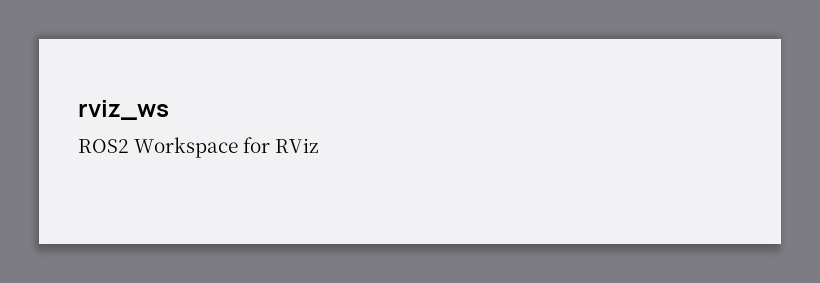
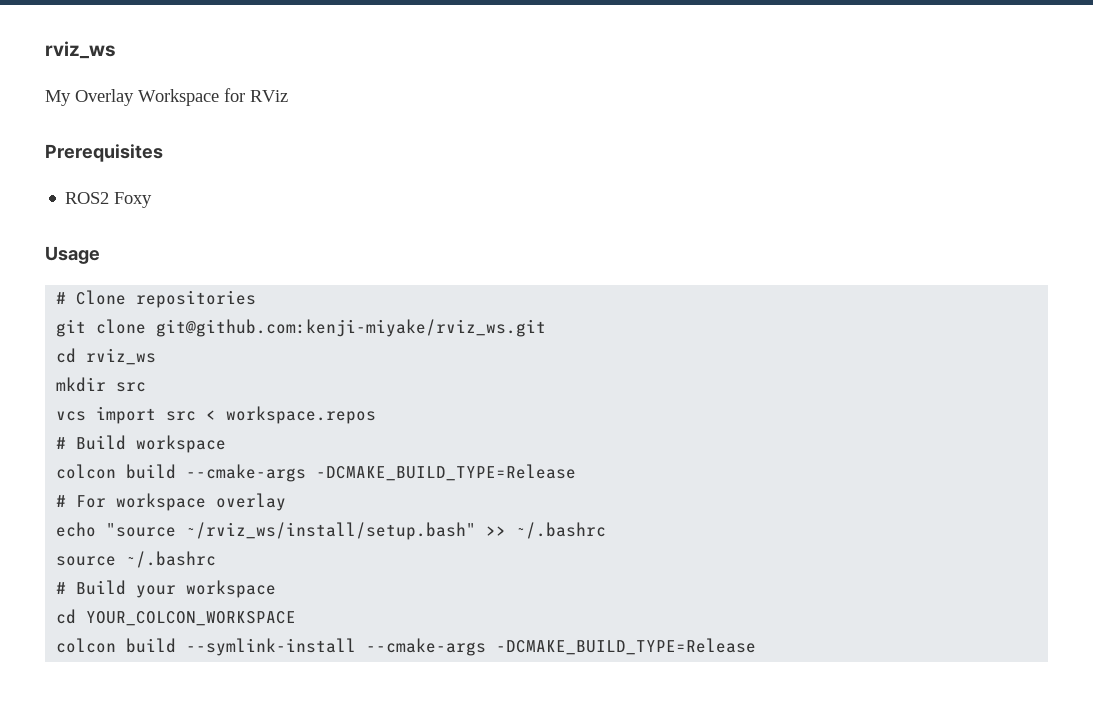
[78,100,169,120] [78,139,129,153] rviz_ws // ROS2 -> [45,41,116,59] [45,89,134,106] rviz_ws // My Overlay
(319, 145) none -> [45,144,163,162] [65,192,153,208] [45,246,100,264] [56,290,257,308] [56,319,547,337] [56,348,157,365] [56,377,147,392] [56,406,377,424] [56,435,227,453] [56,464,577,482] [56,493,287,511] [56,522,607,540] [56,551,217,568] [56,580,277,598] [56,609,297,626] [56,638,757,656] // Prerequisites // ROS2 Foxy // Usage // # Clone repositories // git clone git@github.com:kenji-miyake/rviz_ws.git // cd rviz_ws // mkdir src // vcs import src < workspace.repos // # Build workspace // colcon build --cmake-args -DCMAKE_BUILD_TYPE=Release // # For workspace overlay // echo "source ~/rviz_ws/install/setup.bash" >> ~/.bashrc // source ~/.bashrc // # Build your workspace // cd YOUR_COLCON_WORKSPACE // colcon build --symlink-install --cmake-args -DCMAKE_BUILD_TYPE=Release

